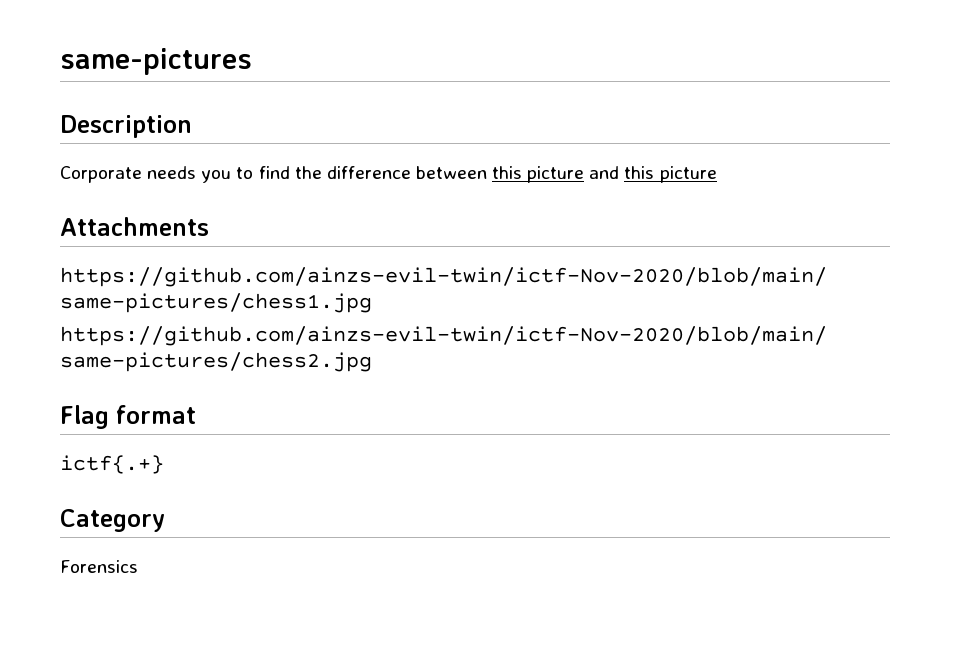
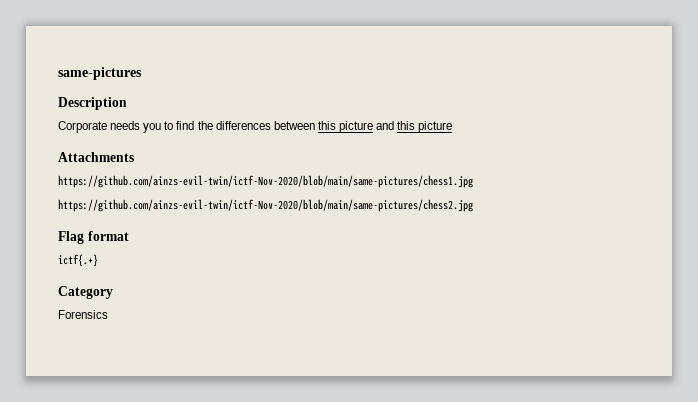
[326,166,411,179] difference -> [215,121,271,130] differences

